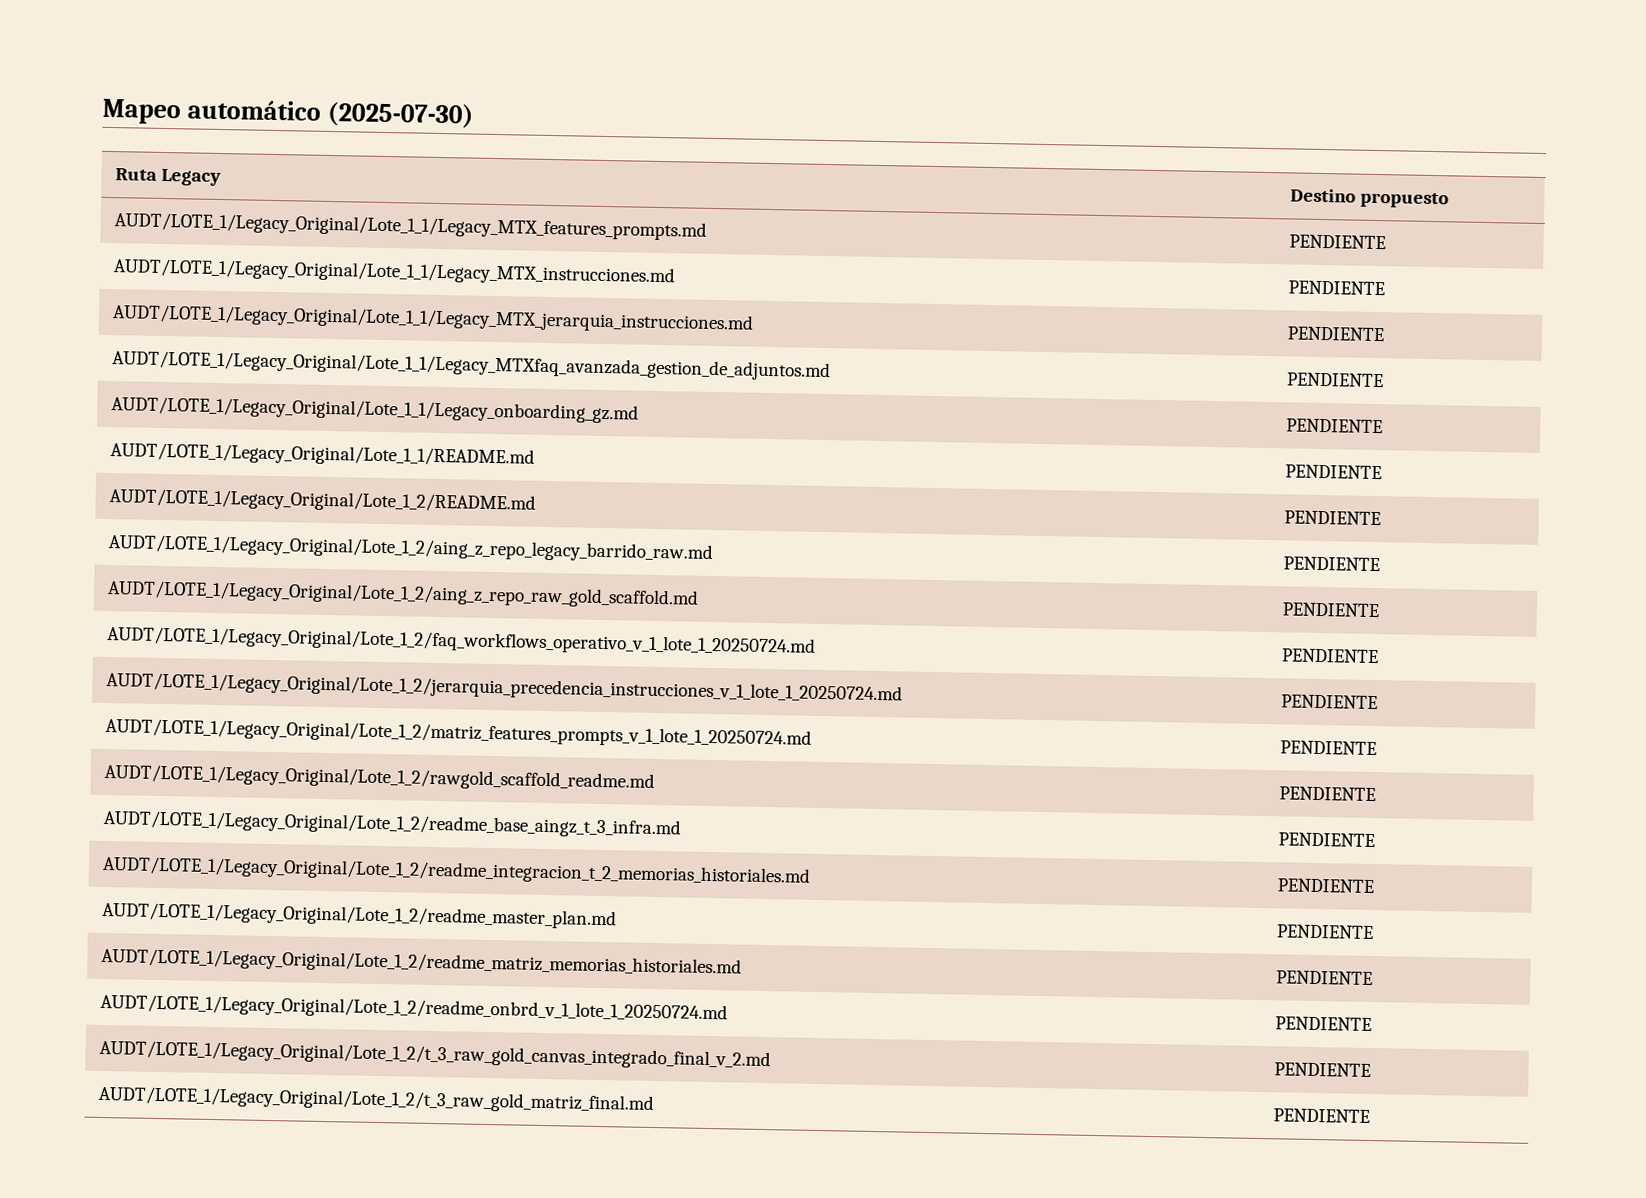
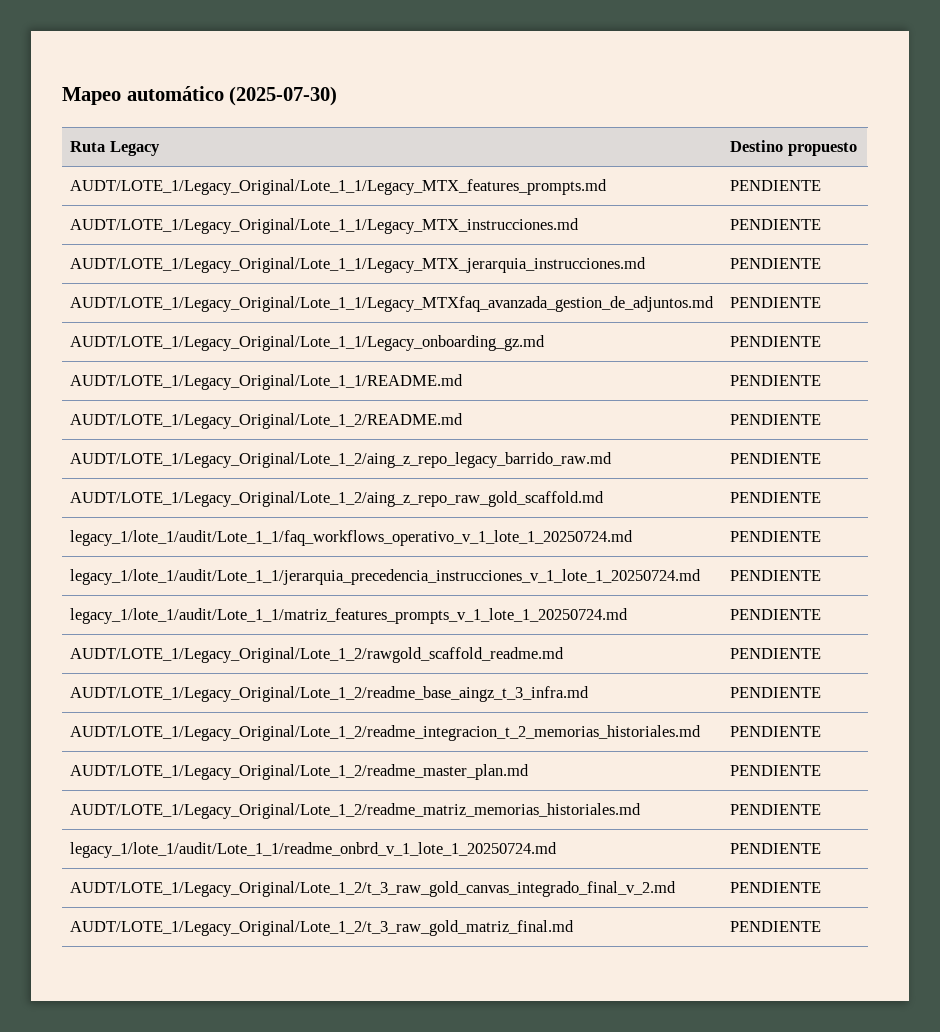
[106,625,816,657] [1280,648,1379,664] [105,671,903,705] [1280,694,1378,710] [104,717,812,749] AUDT/LOTE_1/Legacy_Original/Lote_1_2/faq_workflows_operativo_v_1_lote_1_20250724.md | PENDIENTE // AUDT/LOTE_1/Legacy_Original/Lote_1_2/jerarquia_precedencia_instrucciones_v_1_lote_1_20250724.md | PENDIENTE // AUDT/LOTE_1/Legacy_Original/Lote_1_2/matriz_features_prompts_v_1_lote_1_20250724.md -> [70,530,634,546] [730,531,822,542] [70,569,702,585] [730,570,822,581] [70,608,629,624] legacy_1/lote_1/audit/Lote_1_1/faq_workflows_operativo_v_1_lote_1_20250724.md | PENDIENTE // legacy_1/lote_1/audit/Lote_1_1/jerarquia_precedencia_instrucciones_v_1_lote_1_20250724.md | PENDIENTE // legacy_1/lote_1/audit/Lote_1_1/matriz_features_prompts_v_1_lote_1_20250724.md
[99,993,728,1024] AUDT/LOTE_1/Legacy_Original/Lote_1_2/readme_onbrd_v_1_lote_1_20250724.md -> [70,842,558,858] legacy_1/lote_1/audit/Lote_1_1/readme_onbrd_v_1_lote_1_20250724.md

